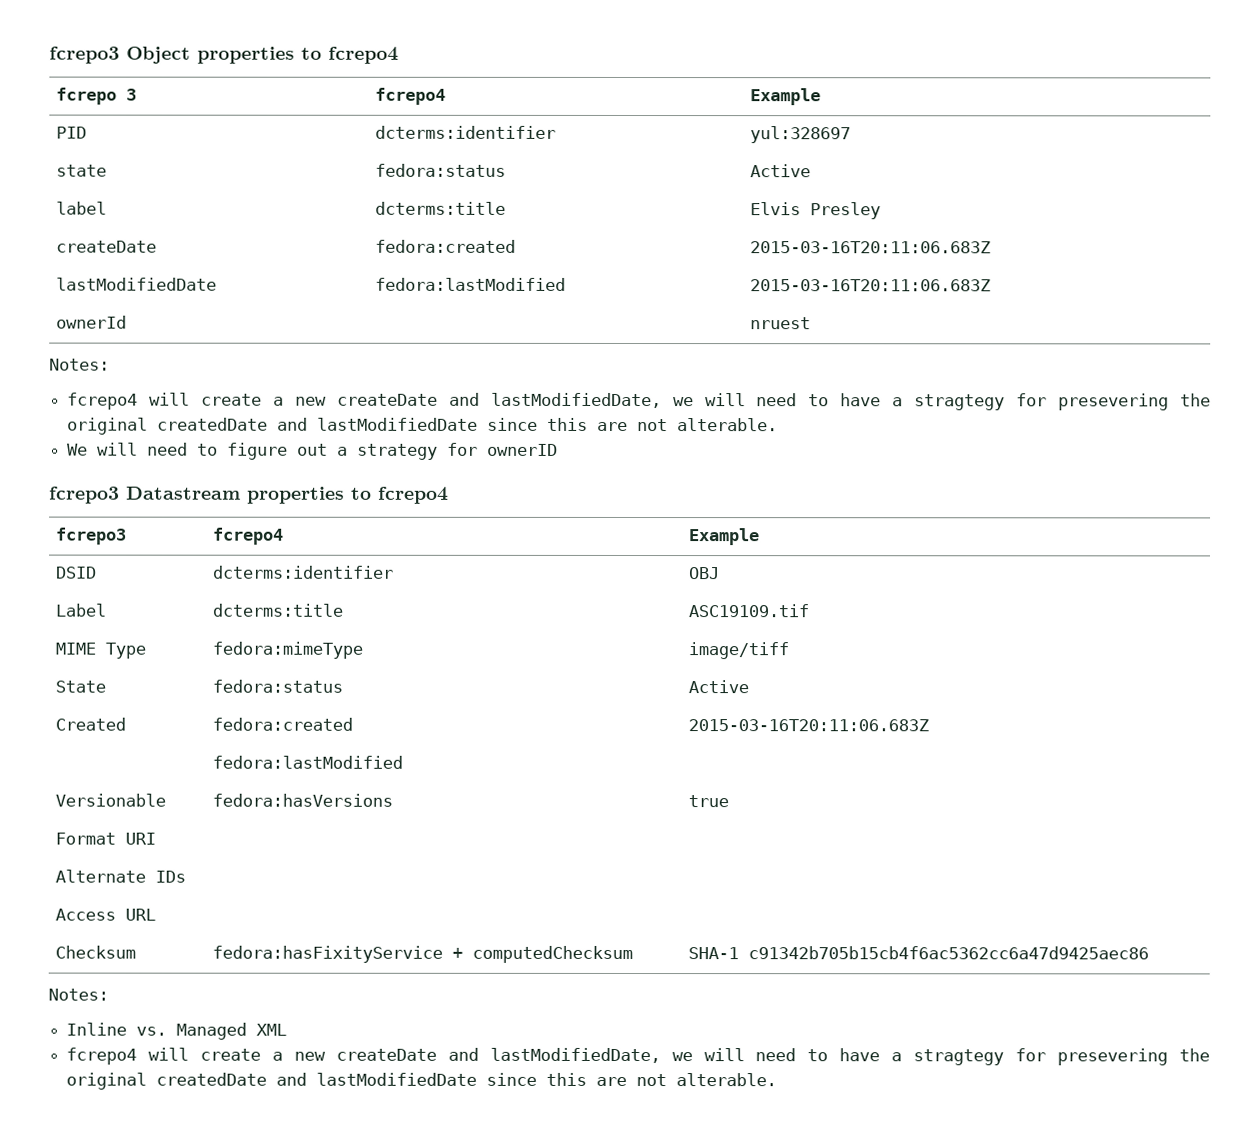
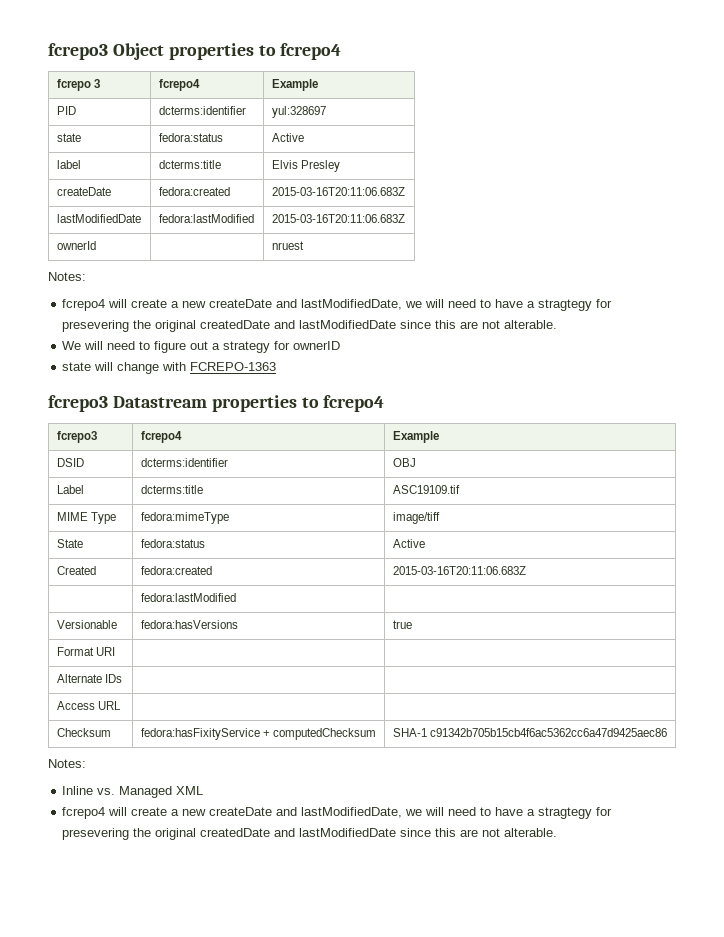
(559, 449) none -> [62,362,277,374] // state will change with FCREPO-1363

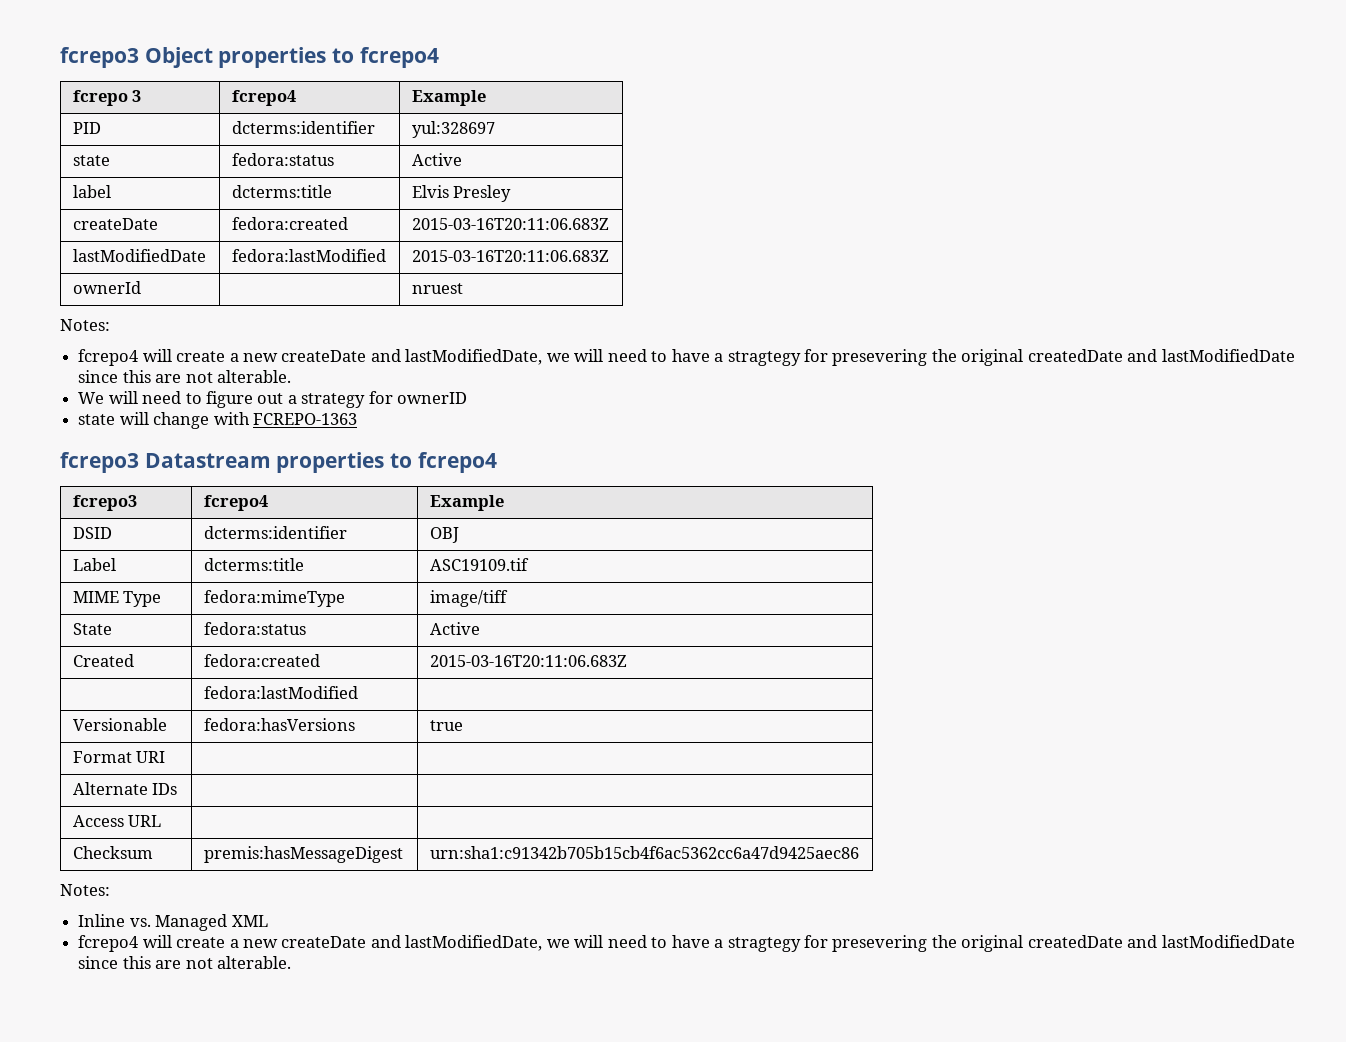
[140,728,376,740] [392,728,667,737] fedora:hasFixityService + computedChecksum | SHA-1 c91342b705b15cb4f6ac5362cc6a47d9425aec86 -> [203,846,403,863] [429,846,859,859] premis:hasMessageDigest | urn:sha1:c91342b705b15cb4f6ac5362cc6a47d9425aec86

